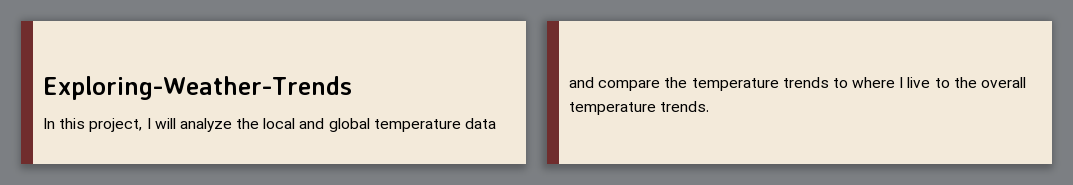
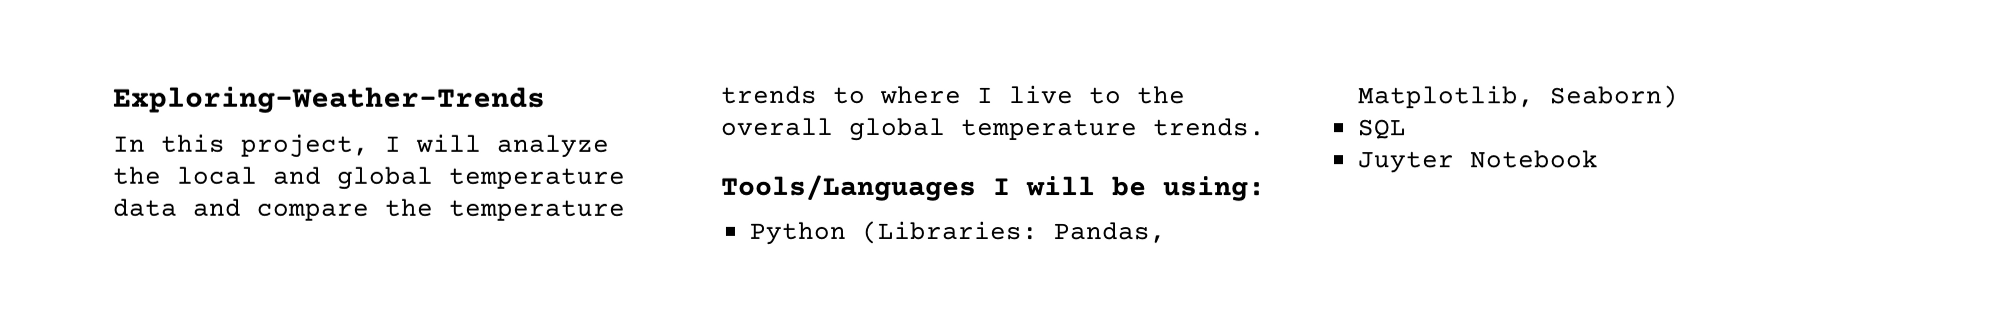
(1027, 82) none -> [849,117,946,141] global
(710, 106) none -> [720,174,1265,202] [748,220,1166,245] [1357,85,1679,109] [1357,119,1407,140] [1356,150,1599,174] // Tools/Languages I will be using: // Python (Libraries: Pandas, Matplotlib, Seaborn) // SQL // Juyter Notebook

